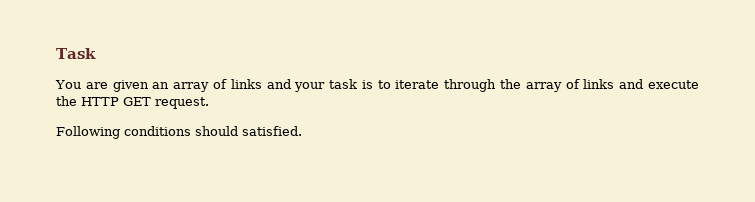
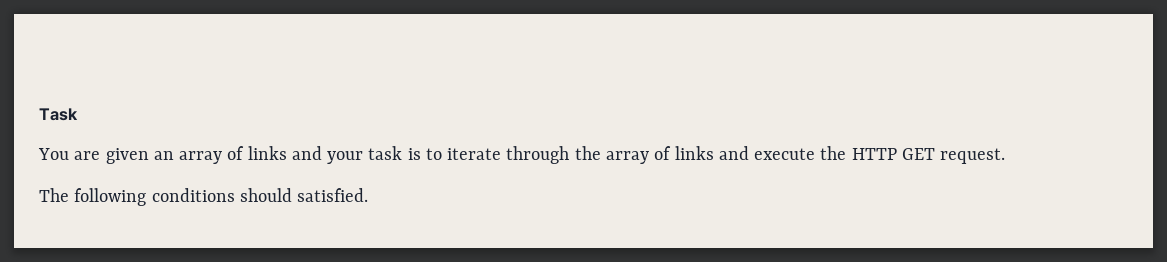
[56,126,120,139] Following -> [39,188,147,206] The following

